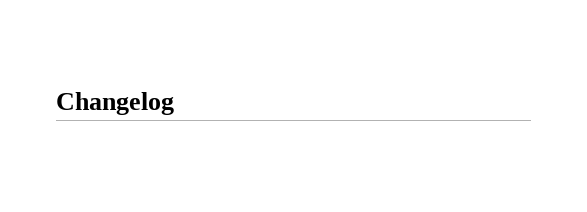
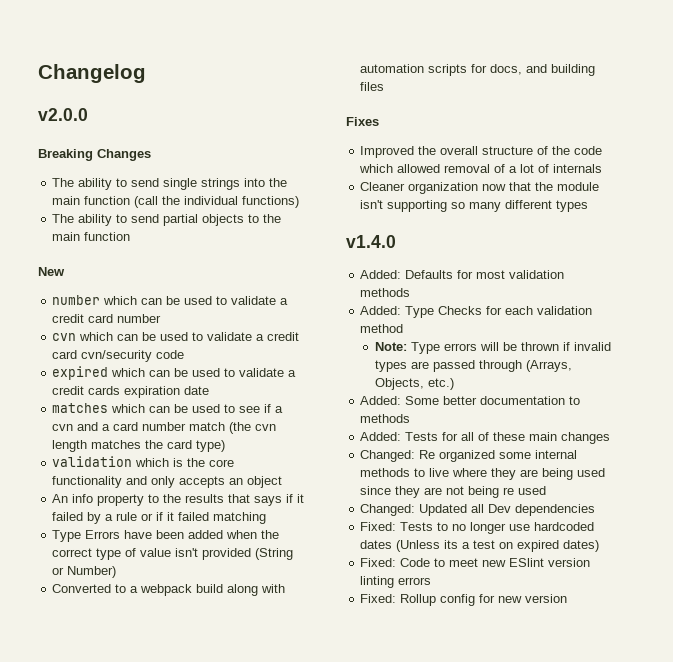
(174, 103) none -> [38,108,88,121] [38,149,151,161] [52,178,288,190] [52,196,300,208] [52,214,282,226] [52,232,131,241] [38,267,65,276] [52,295,289,305] [52,314,162,323] [52,332,300,341] [52,350,185,362] [52,366,297,380] [52,386,210,398] [52,403,284,413] [52,422,277,434] [52,440,226,452] [52,456,235,467] [52,476,283,488] [52,494,305,506] [52,512,267,524] [52,530,280,542] [52,548,294,560] [52,566,117,578] [52,584,286,596] [360,64,596,76] [360,82,385,91] [346,117,379,126] [360,146,603,158] [359,164,603,173] [360,182,600,194] [360,200,589,212] [346,235,396,248] [360,270,565,279] [360,288,411,297] [360,306,593,318] [360,324,404,333] [374,342,611,354] [374,360,572,372] [374,378,454,390] [360,396,581,405] [360,414,411,423] [360,432,611,444] [360,450,578,462] [360,468,606,480] [360,486,547,498] [360,504,596,516] [360,522,595,534] [360,540,600,552] [360,558,591,567] [360,576,432,588] [360,594,568,606] // v2.0.0 // Breaking Changes // The ability to send single strings into the main function (call the individual functions) // The ability to send partial objects to the main function // New // number which can be used to validate a credit card number // cvn which can be used to validate a credit card cvn/security code // expired which can be used to validate a credit cards expiration date // matches which can be used to see if a cvn and a card number match (the cvn length matches the card type) // validation which is the core functionality and only accepts an object // An info property to the results that says if it failed by a rule or if it failed matching // Type Errors have been added when the correct type of value isn't provided (String or Number) // Converted to a webpack build along with automation scripts for docs, and building files // Fixes // Improved the overall structure of the code which allowed removal of a lot of internals // Cleaner organization now that the module isn't supporting so many different types // v1.4.0 // Added: Defaults for most validation methods // Added: Type Checks for each validation method // Note: Type errors will be thrown if invalid types are passed through (Arrays, Objects, etc.) // Added: Some better documentation to methods // Added: Tests for all of these main changes // Changed: Re organized some internal methods to live where they are being used since they are not being re used // Changed: Updated all Dev dependencies // Fixed: Tests to no longer use hardcoded dates (Unless its a test on expired dates) // Fixed: Code to meet new ESlint version linting errors // Fixed: Rollup config for new version

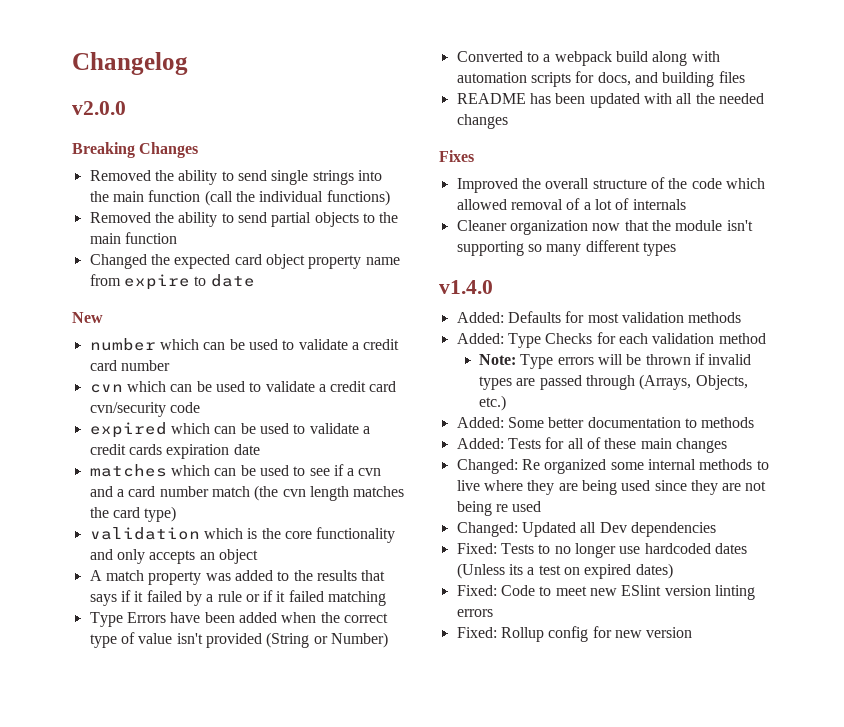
[52,178,75,187] The -> [89,170,174,181] Removed the
[52,214,75,223] The -> [89,212,174,223] Removed the
(131, 236) none -> [89,254,400,269] [89,274,255,290] // Changed the expected card object property name from expire to date
[52,494,145,506] An info property -> [89,570,273,585] A match property was added
(385, 86) none -> [456,93,764,108] [456,114,508,129] // README has been updated with all the needed changes

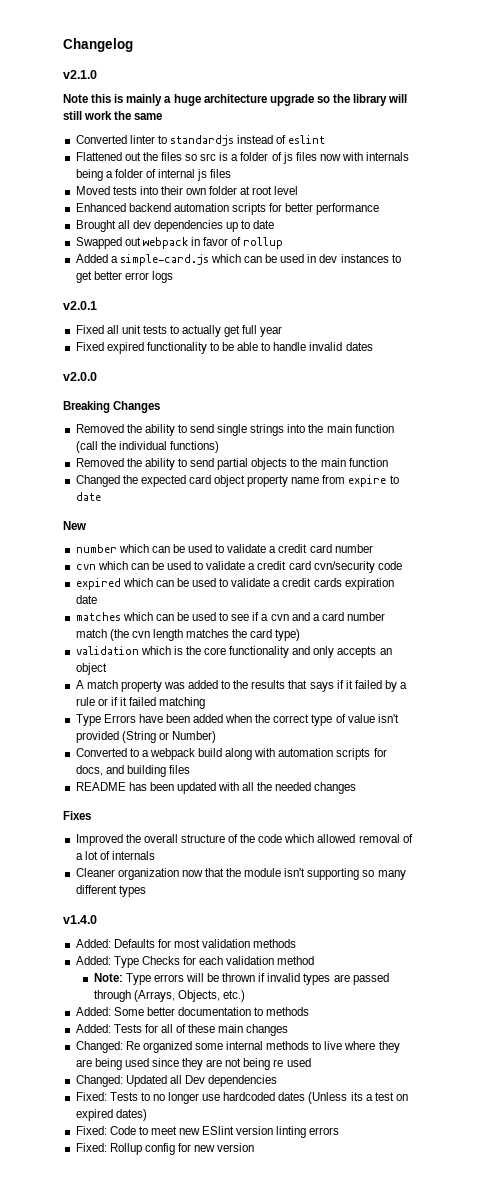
(188, 63) none -> [63,70,97,79] [63,94,408,106] [63,111,163,120] [75,135,326,146] [75,152,410,164] [75,169,232,181] [75,186,299,195] [75,203,380,215] [75,220,275,232] [75,237,284,249] [75,254,401,266] [75,271,173,283] [63,301,97,310] [75,325,283,337] [75,342,373,354] // v2.1.0 // Note this is mainly a huge architecture upgrade so the library will still work the same // Converted linter to standardjs instead of eslint // Flattened out the files so src is a folder of js files now with internals being a folder of internal js files // Moved tests into their own folder at root level // Enhanced backend automation scripts for better performance // Brought all dev dependencies up to date // Swapped out webpack in favor of rollup // Added a simple-card.js which can be used in dev instances to get better error logs // v2.0.1 // Fixed all unit tests to actually get full year // Fixed expired functionality to be able to handle invalid dates

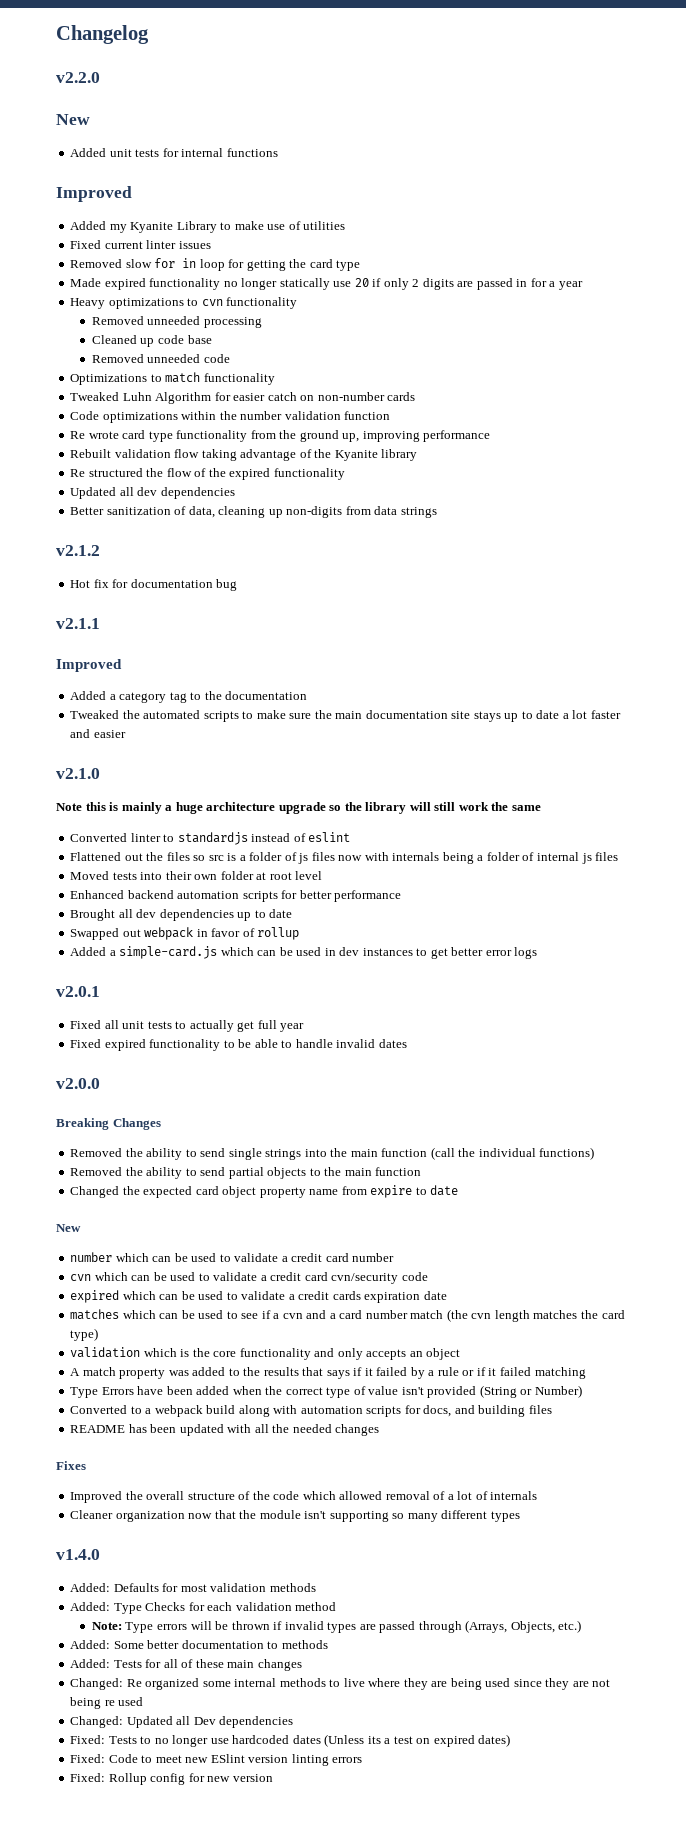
(133, 45) none -> [56,72,100,83] [56,114,90,125] [70,148,278,157] [56,186,132,202] [70,221,346,233] [70,240,211,249] [70,258,361,271] [70,278,583,290] [70,297,298,309] [91,316,262,328] [91,335,212,347] [91,354,230,363] [70,372,275,385] [70,392,416,404] [70,411,391,423] [70,430,491,442] [70,449,418,461] [70,468,345,480] [70,487,235,499] [70,506,437,518] [56,545,100,556] [70,579,238,591] [56,618,100,629] [56,659,122,672] [70,691,308,703] [70,710,621,722] [70,729,126,738] // v2.2.0 // New // Added unit tests for internal functions // Improved // Added my Kyanite Library to make use of utilities // Fixed current linter issues // Removed slow for in loop for getting the card type // Made expired functionality no longer statically use 20 if only 2 digits are passed in for a year // Heavy optimizations to cvn functionality // Removed unneeded processing // Cleaned up code base // Removed unneeded code // Optimizations to match functionality // Tweaked Luhn Algorithm for easier catch on non-number cards // Code optimizations within the number validation function // Re wrote card type functionality from the ground up, improving performance // Rebuilt validation flow taking advantage of the Kyanite library // Re structured the flow of the expired functionality // Updated all dev dependencies // Better sanitization of data, cleaning up non-digits from data strings // v2.1.2 // Hot fix for documentation bug // v2.1.1 // Improved // Added a category tag to the documentation // Tweaked the automated scripts to make sure the main documentation site stays up to date a lot faster and easier

